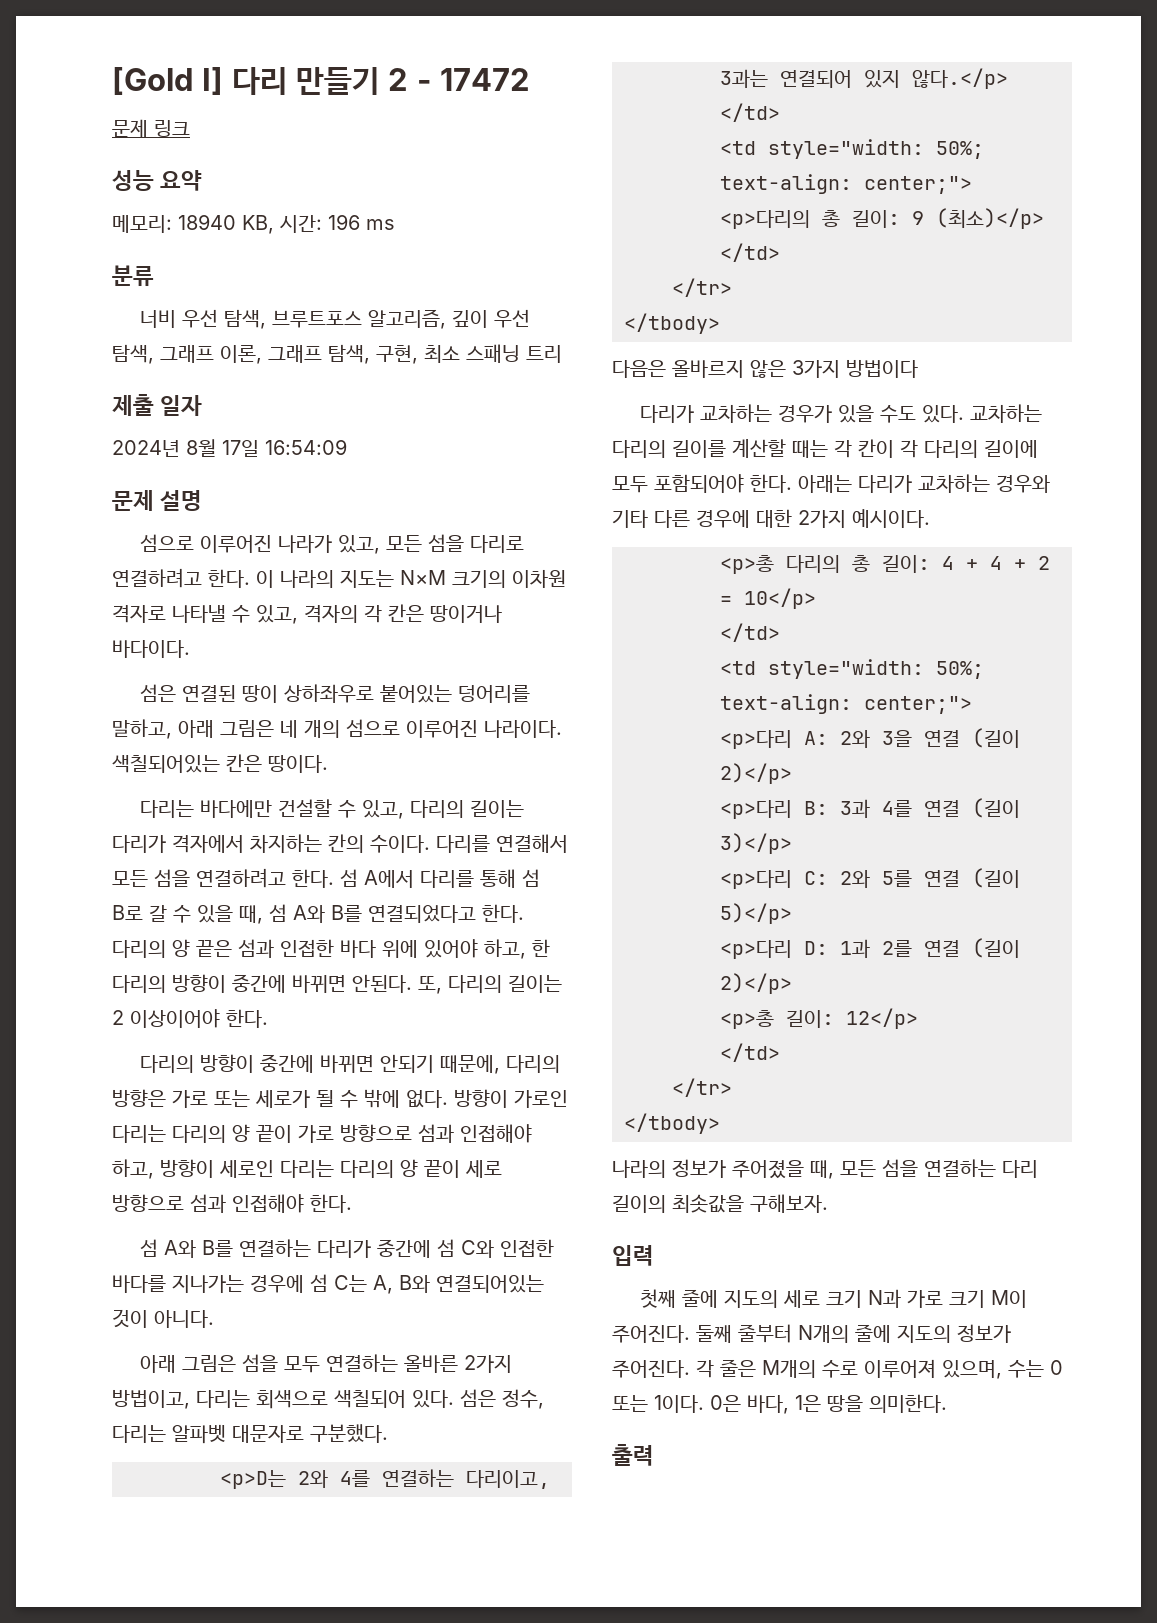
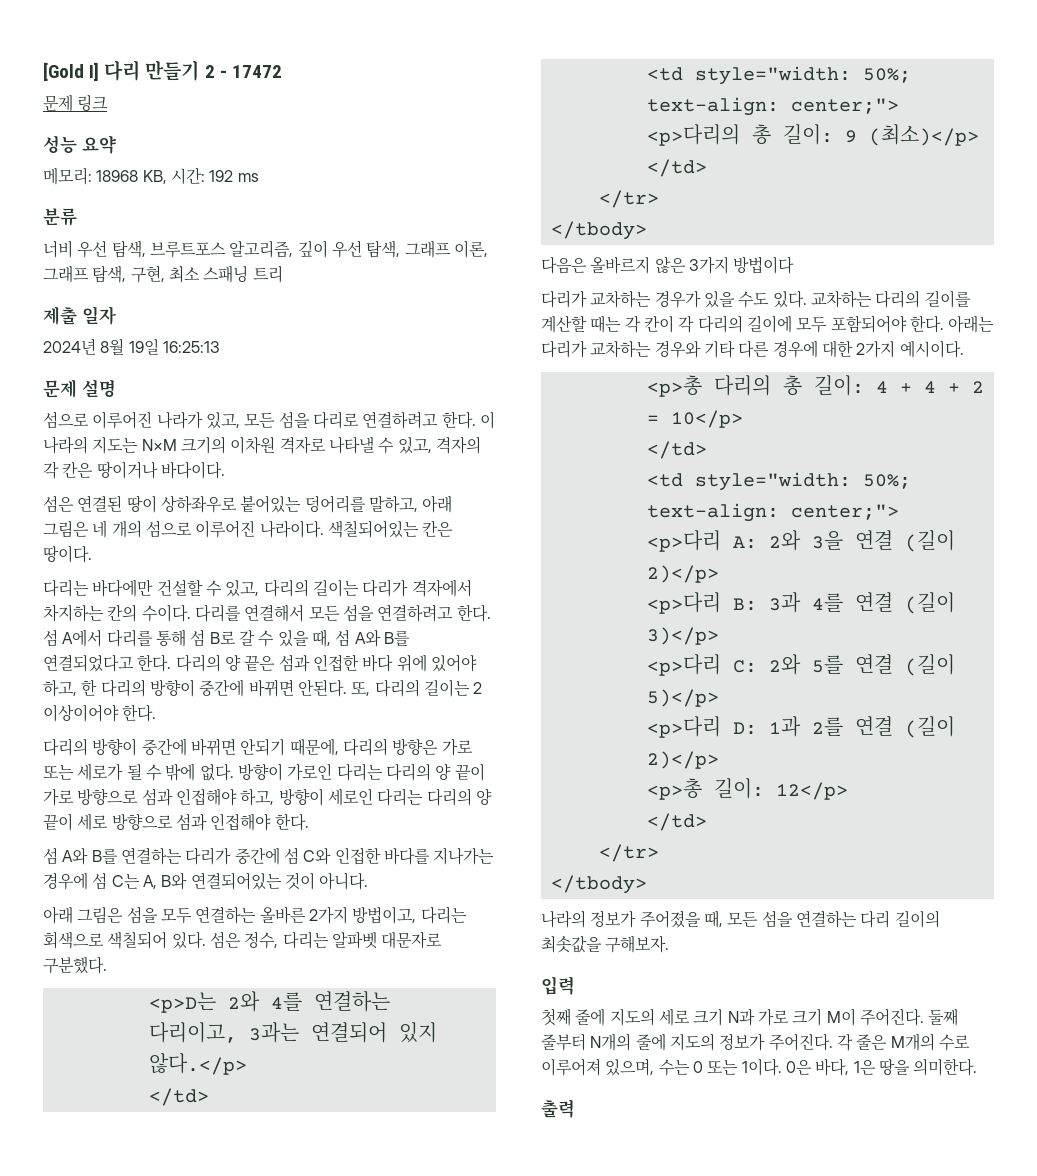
[178,214,236,230] 18940 -> [96,170,139,182] 18968
[328,214,360,230] 196 -> [209,170,234,182] 192
[222,439,347,457] 17일 16:54:09 -> [128,339,220,355] 19일 16:25:13

